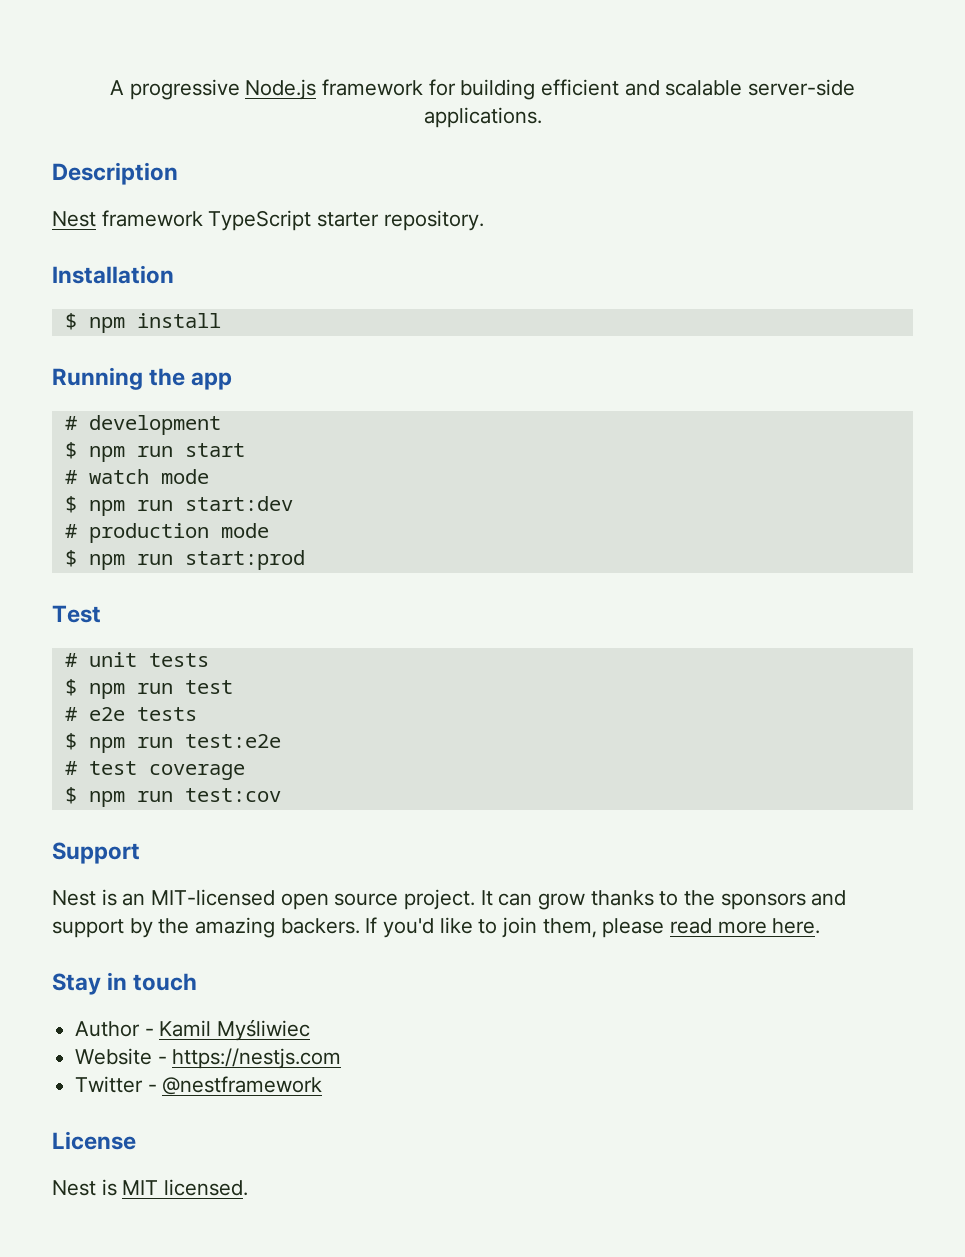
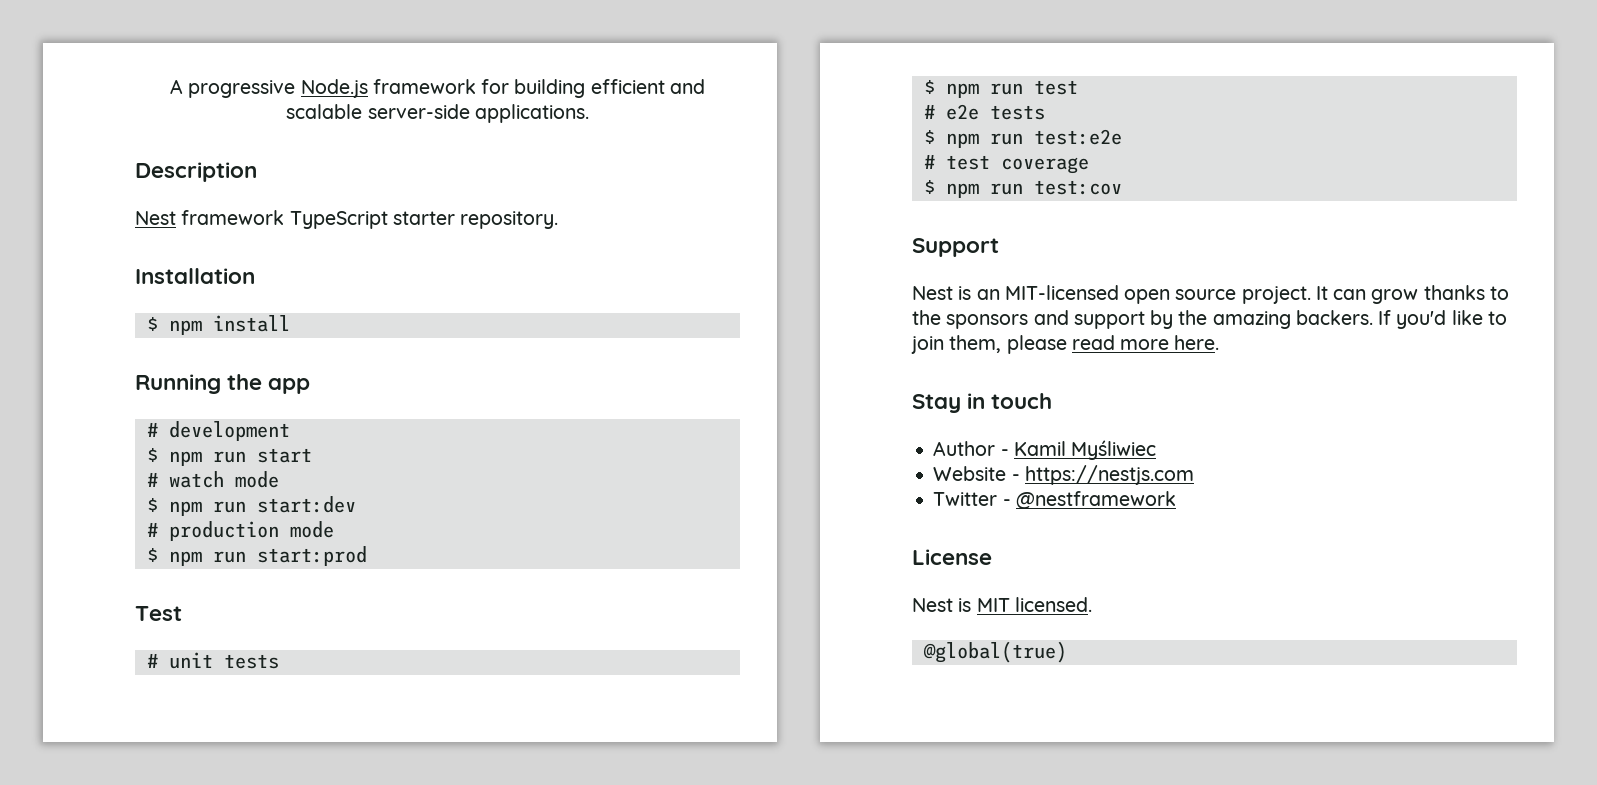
(249, 1187) none -> [922,641,1067,663] // @global(true)

